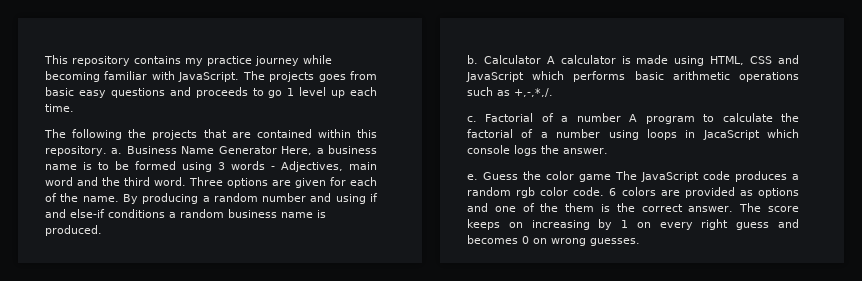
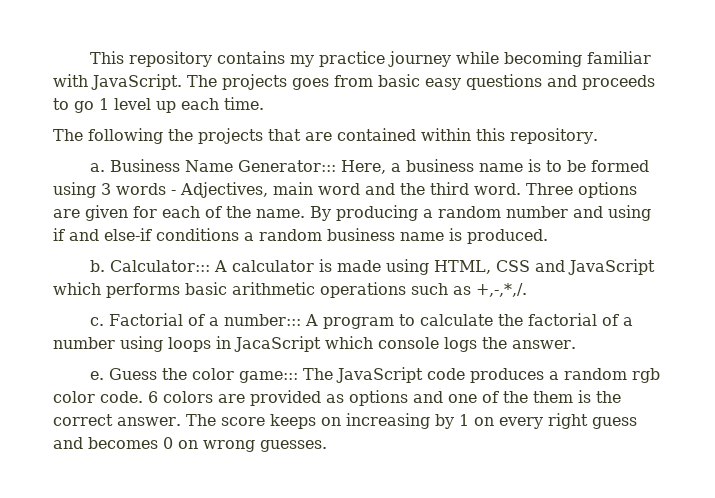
(107, 151) none -> (598, 136) //
[218,146,277,154] Generator -> [238,160,337,172] Generator:::
[483,55,541,64] Calculator -> [110,260,211,272] Calculator:::
[576,113,621,122] number -> [224,314,302,326] number:::
[579,174,611,182] game -> [239,371,299,383] game:::

